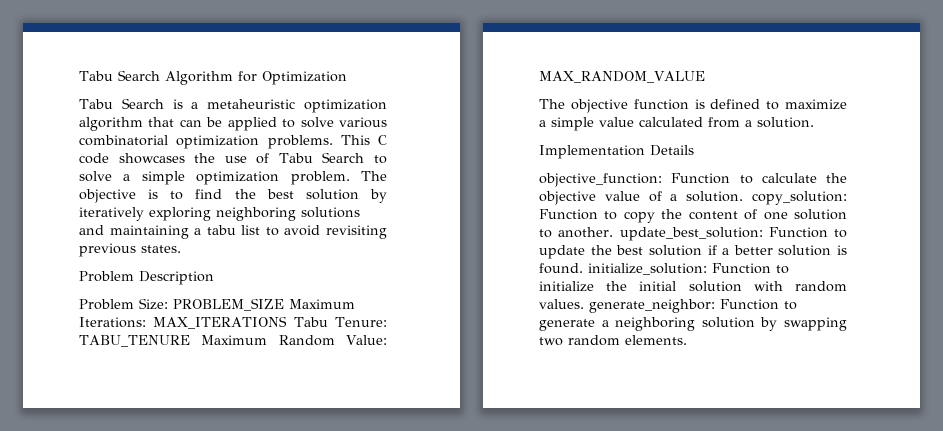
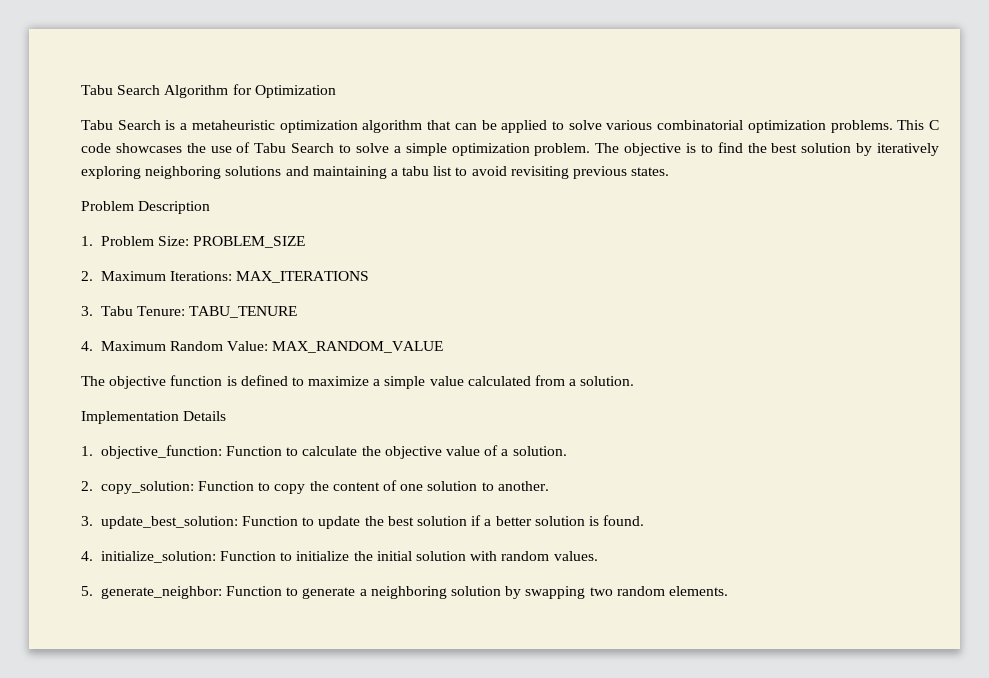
(214, 278) none -> [81,236,93,246] 1.
(284, 304) none -> [81,271,93,281] // 2.
(288, 322) none -> [81,306,93,316] // 3.
(190, 341) none -> [81,341,93,351] // 4.
(694, 150) none -> [81,446,93,456] 1.
(744, 196) none -> [81,481,93,491] // 2.
(614, 232) none -> [81,516,93,526] // 3.
(583, 268) none -> [81,551,93,561] // 4.
(584, 304) none -> [81,586,93,596] // 5.

